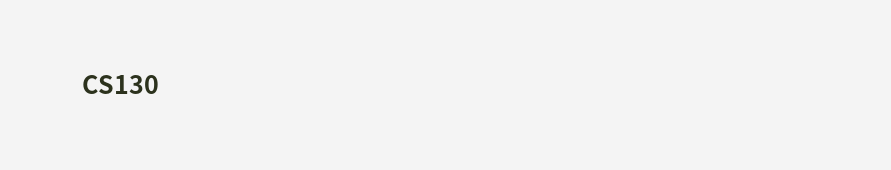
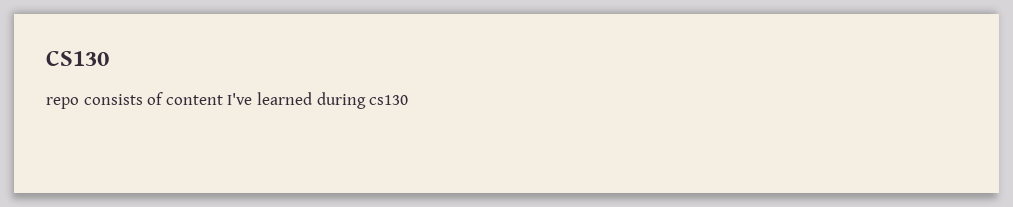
(159, 84) none -> [46,92,409,109] // repo consists of content I've learned during cs130

